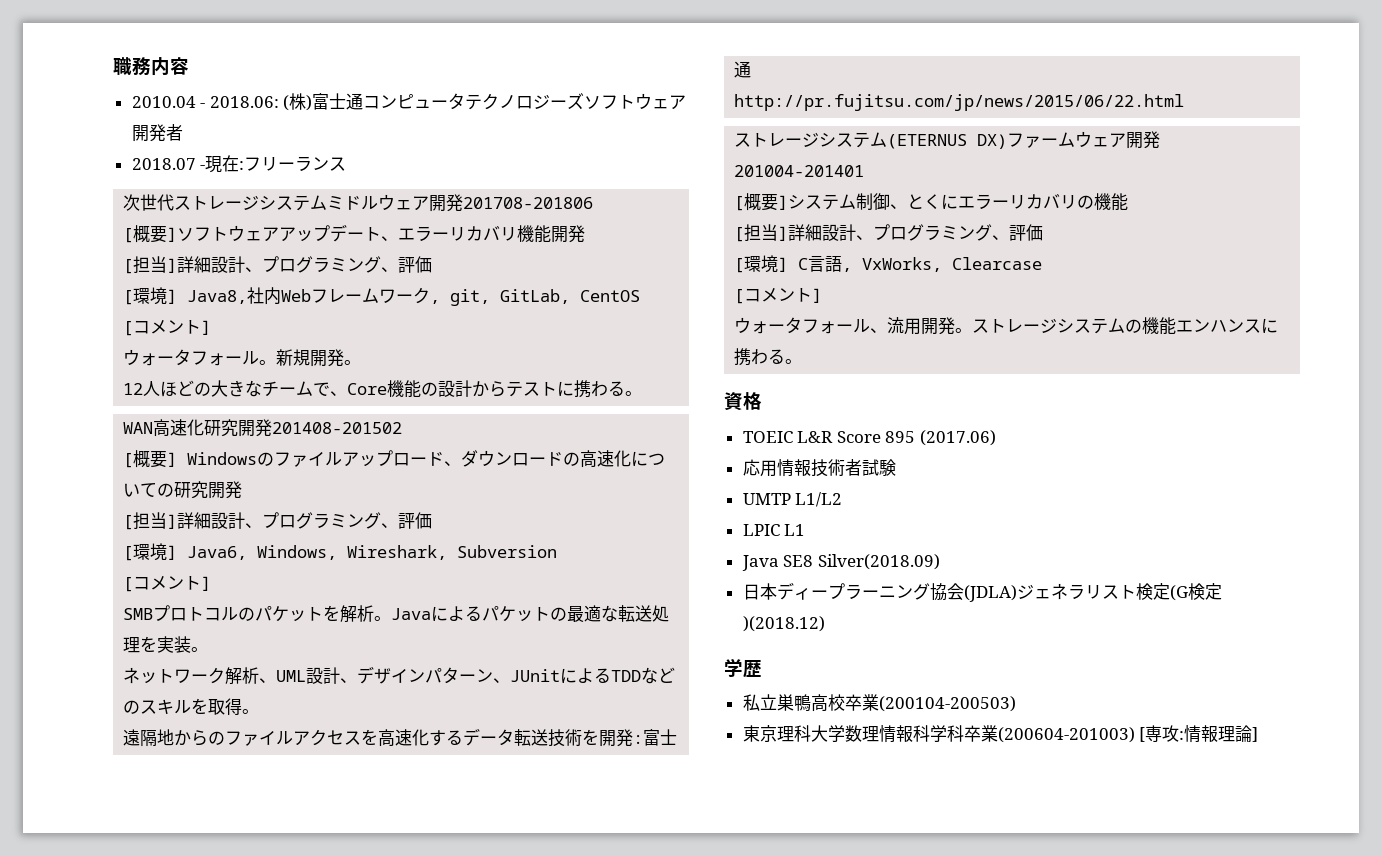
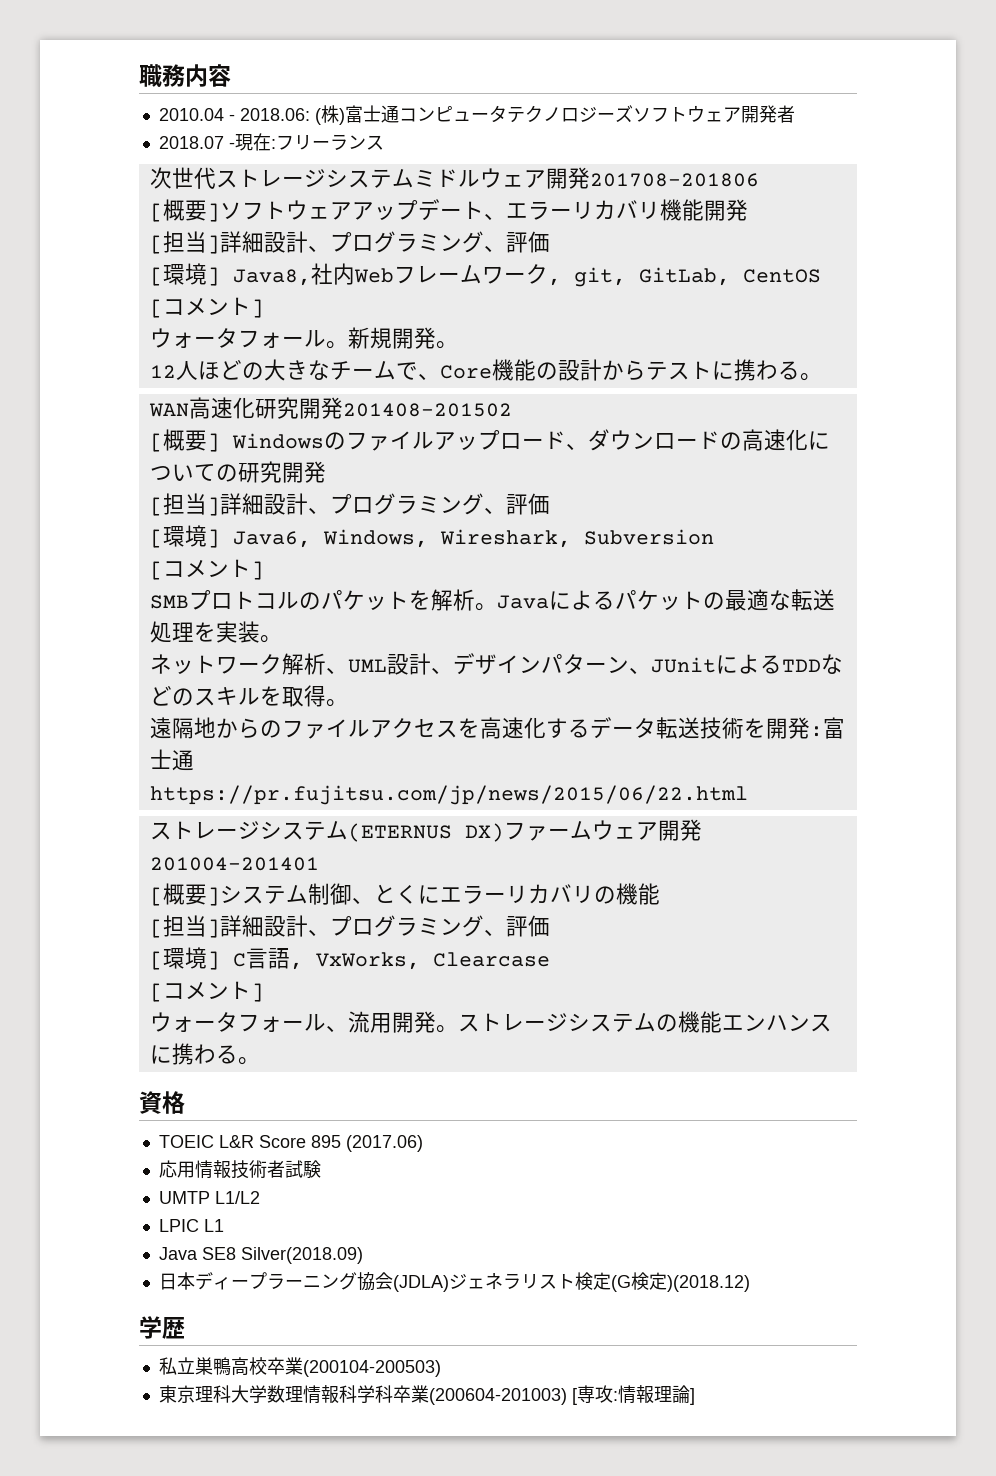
[734,94,1185,111] http://pr.fujitsu.com/jp/news/2015/06/22.html -> [149,785,748,805] https://pr.fujitsu.com/jp/news/2015/06/22.html

